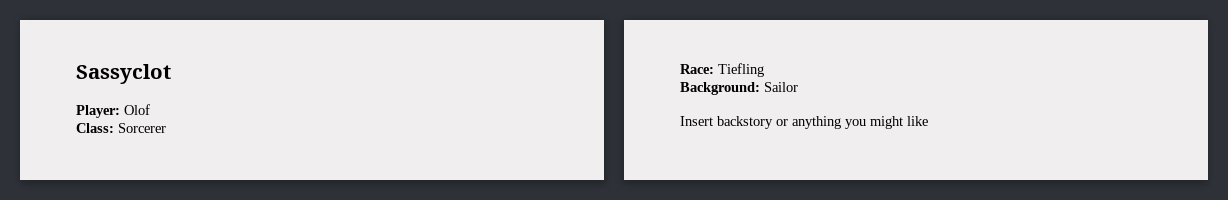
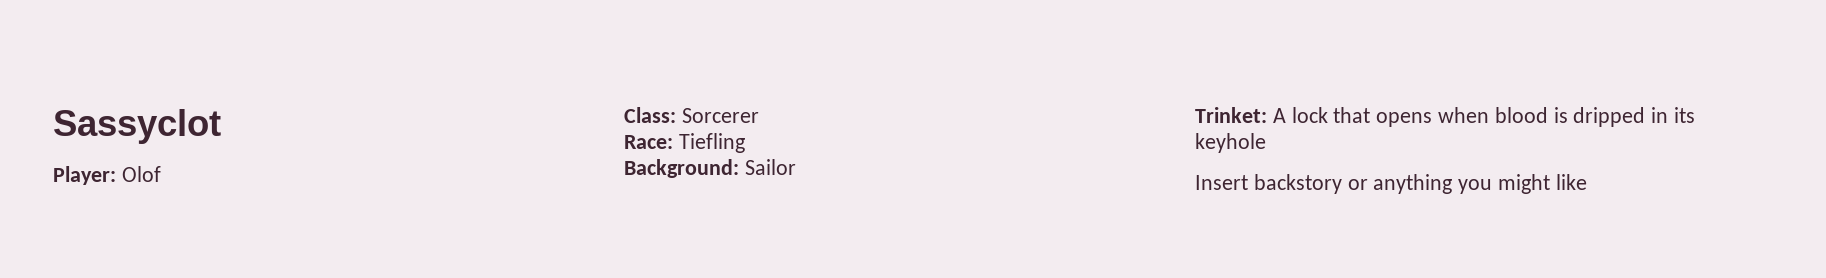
(798, 87) none -> [1195,107,1696,127] [1195,133,1266,153] // Trinket: A lock that opens when blood is dripped in its keyhole

